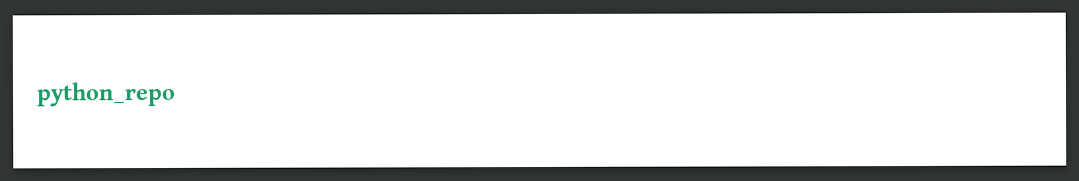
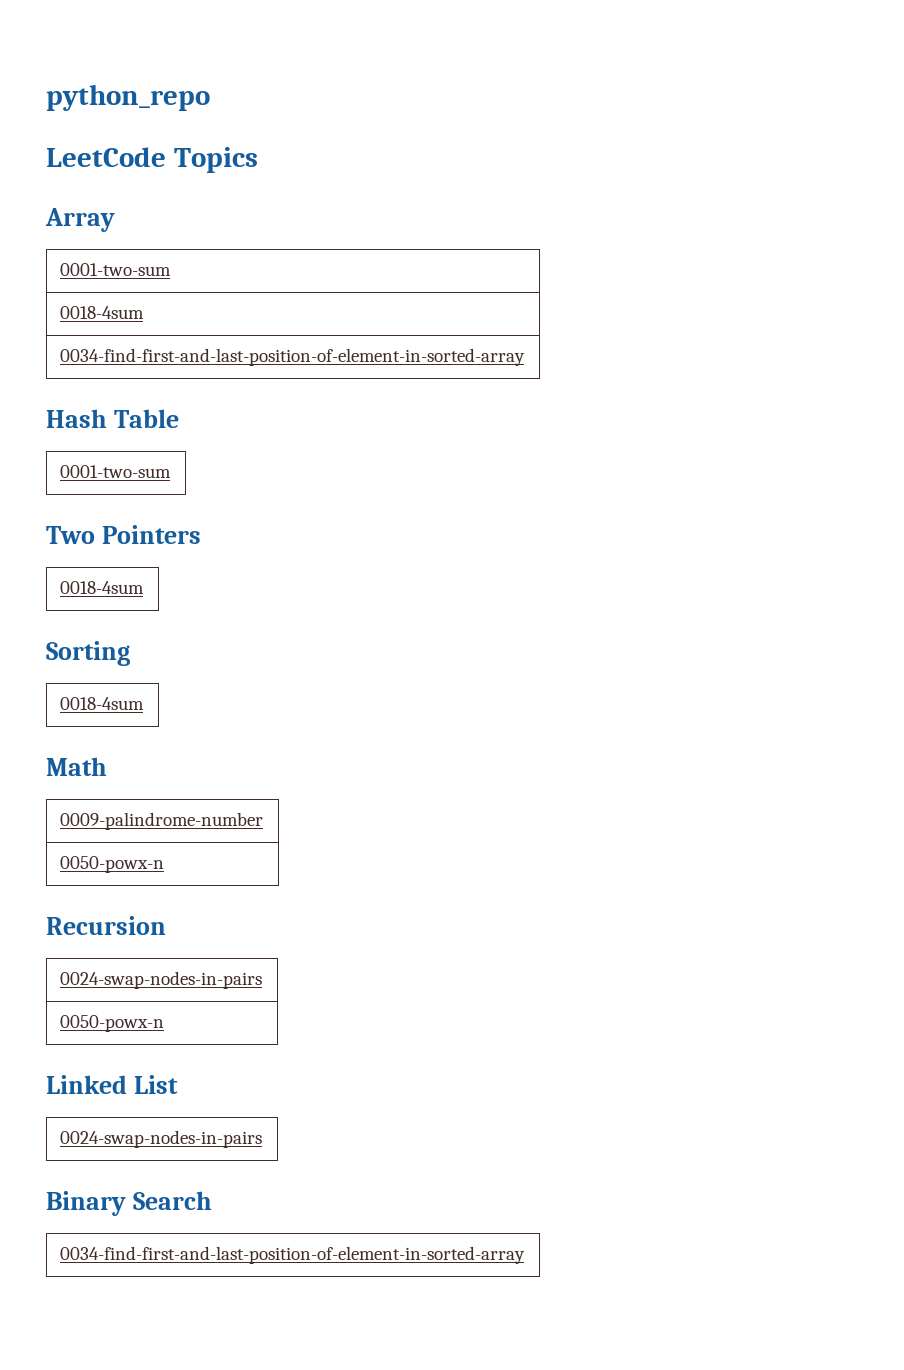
(176, 94) none -> [46,147,258,173] [45,208,115,232] [60,263,172,276] [60,306,145,319] [60,348,526,366] [46,409,179,428] [60,465,172,478] [46,525,201,544] [60,581,145,594] [46,641,130,666] [60,697,145,710] [46,757,107,776] [60,812,264,830] [60,856,165,873] [46,916,166,935] [60,971,263,989] [60,1015,165,1032] [46,1075,178,1094] [60,1130,263,1148] [46,1191,212,1216] [60,1246,526,1264] // LeetCode Topics // Array // 0001-two-sum // 0018-4sum // 0034-find-first-and-last-position-of-element-in-sorted-array // Hash Table // 0001-two-sum // Two Pointers // 0018-4sum // Sorting // 0018-4sum // Math // 0009-palindrome-number // 0050-powx-n // Recursion // 0024-swap-nodes-in-pairs // 0050-powx-n // Linked List // 0024-swap-nodes-in-pairs // Binary Search // 0034-find-first-and-last-position-of-element-in-sorted-array

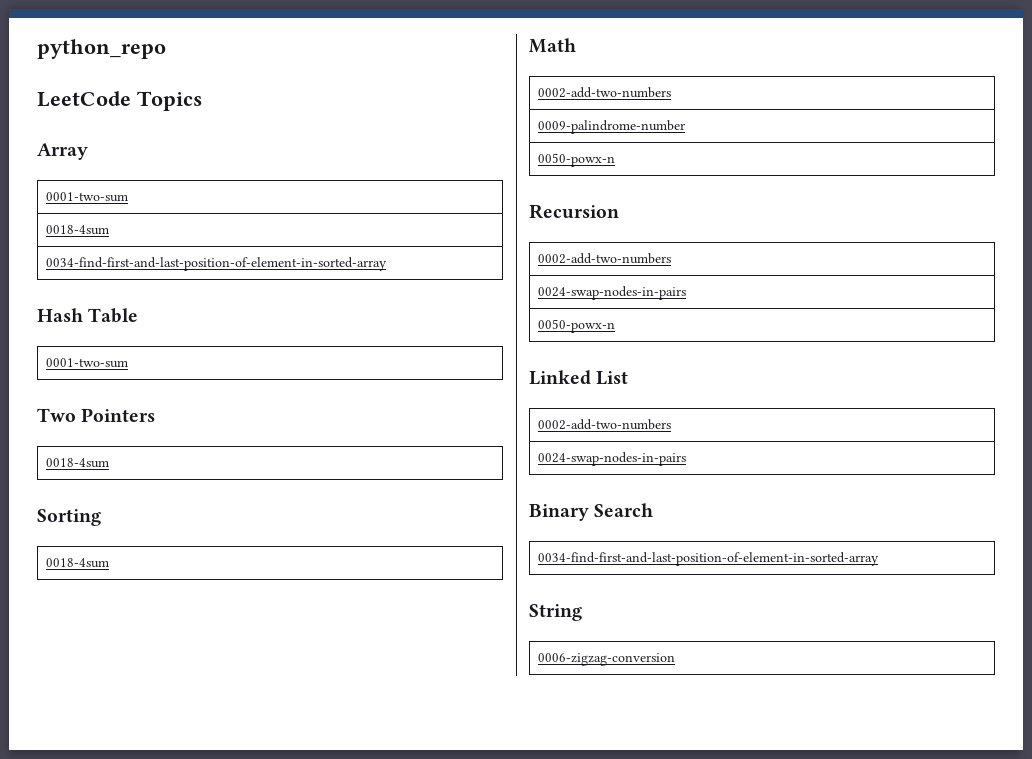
(107, 766) none -> [538,87,672,98] // 0002-add-two-numbers
(166, 925) none -> [538,253,672,264] // 0002-add-two-numbers
(178, 1084) none -> [538,419,672,430] // 0002-add-two-numbers
(526, 1255) none -> [529,604,582,621] [538,653,676,666] // String // 0006-zigzag-conversion

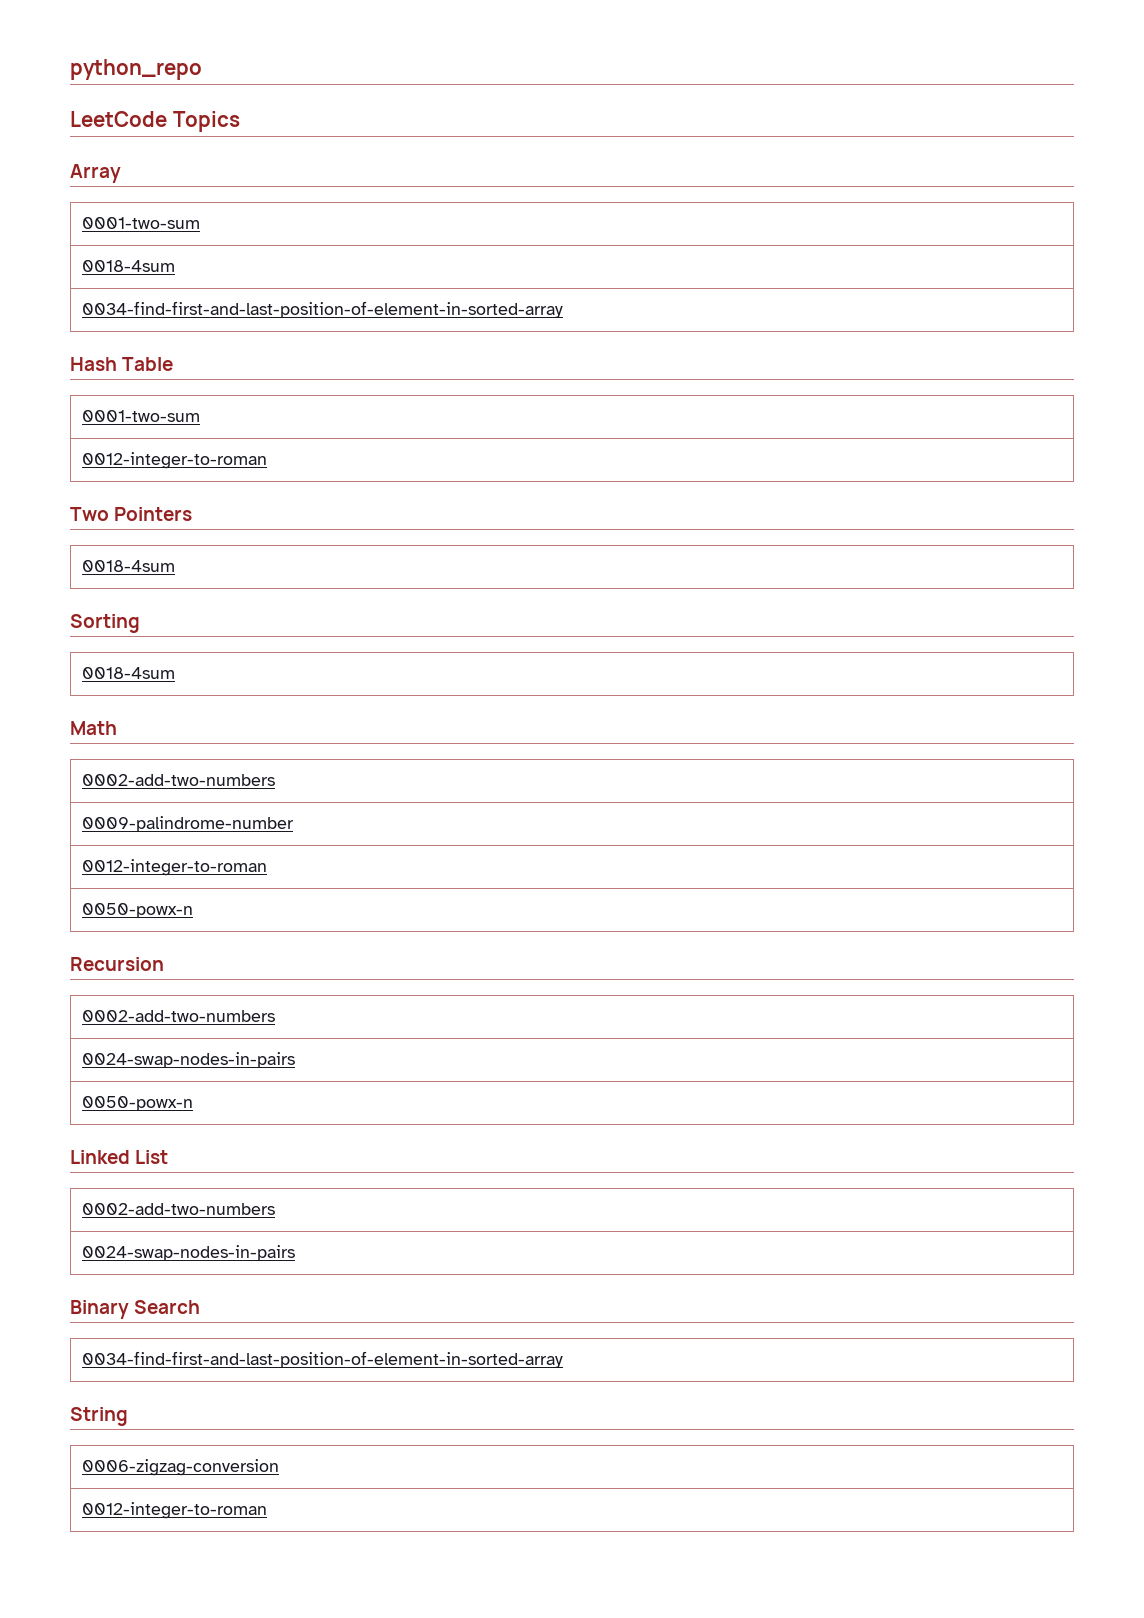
(129, 363) none -> [82,452,268,469] // 0012-integer-to-roman
(686, 127) none -> [82,859,268,876] // 0012-integer-to-roman
(676, 659) none -> [82,1502,268,1519] // 0012-integer-to-roman

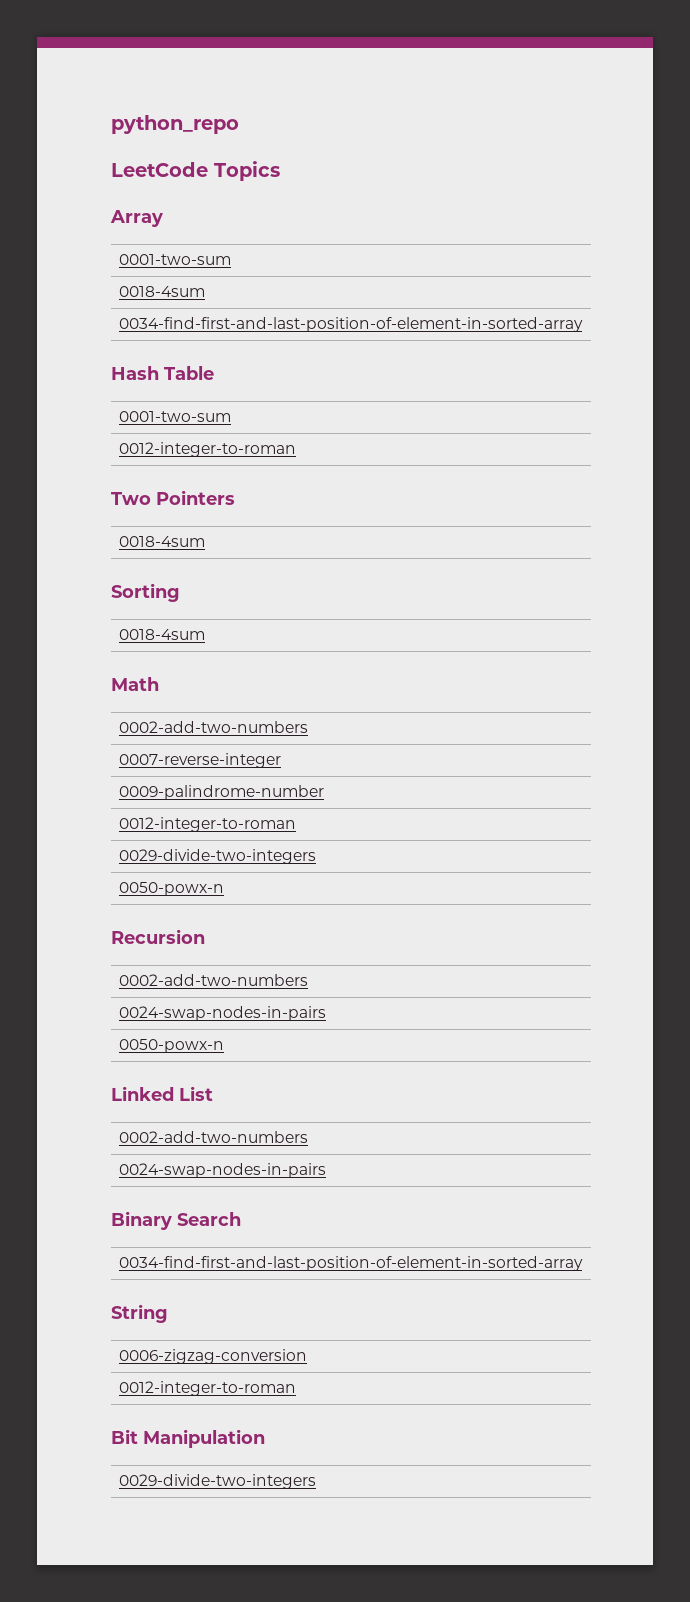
(276, 780) none -> [118,753,281,768] // 0007-reverse-integer
(268, 867) none -> [118,849,316,864] // 0029-divide-two-integers
(268, 1510) none -> [111,1429,265,1448] [118,1474,316,1489] // Bit Manipulation // 0029-divide-two-integers

